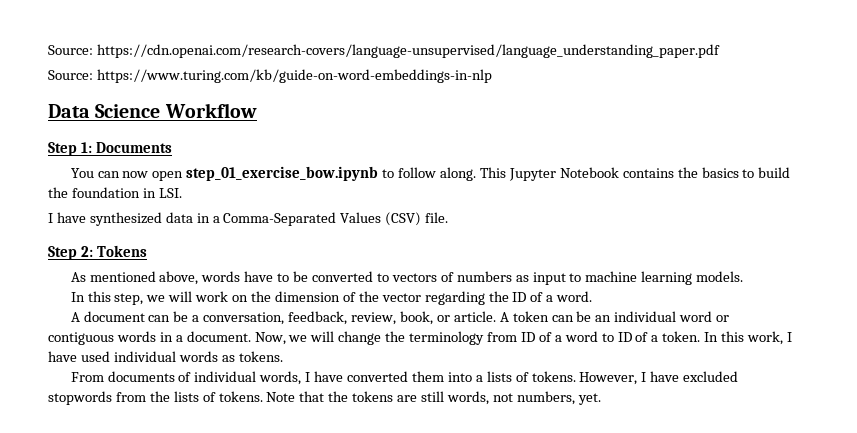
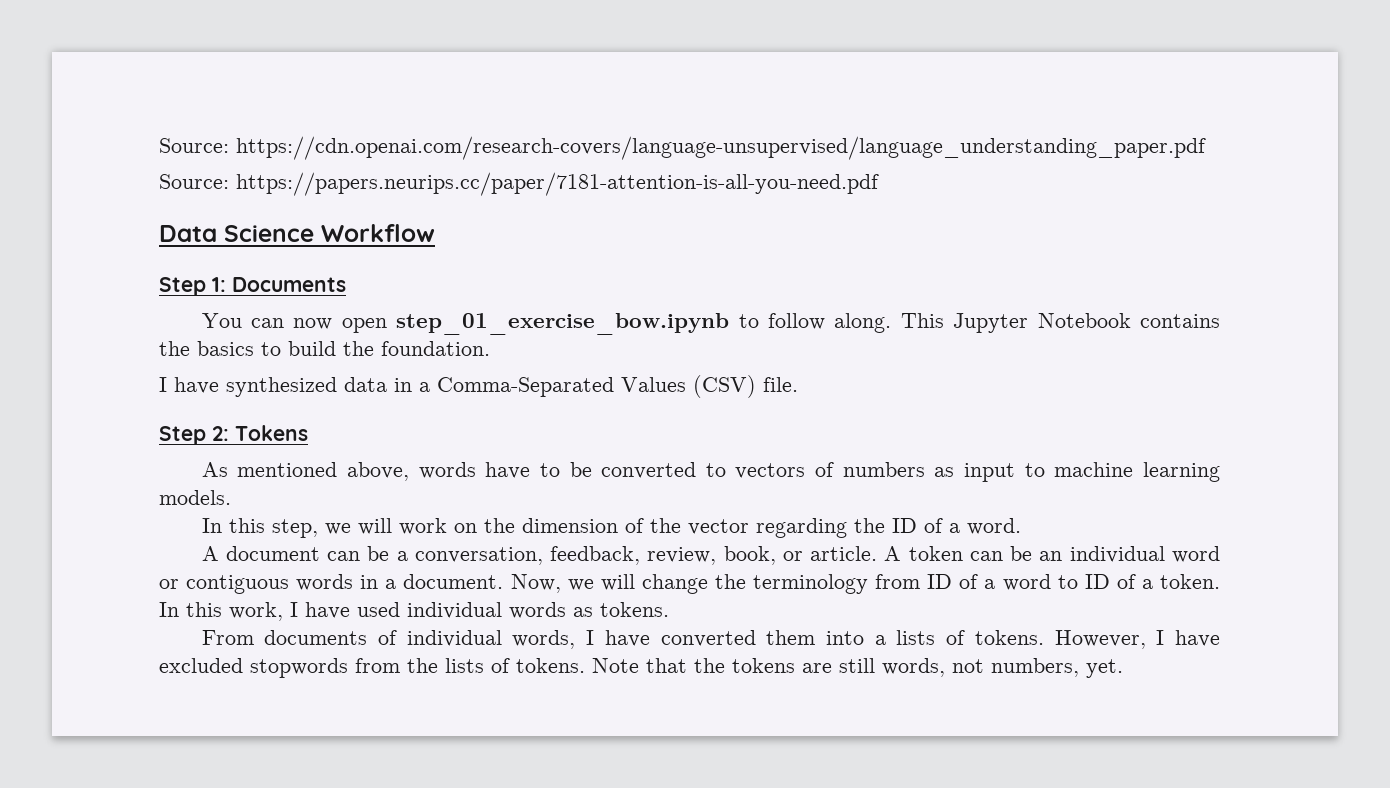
[96,69,492,83] https://www.turing.com/kb/guide-on-word-embeddings-in-nlp -> [236,172,879,196] https://papers.neurips.cc/paper/7181-attention-is-all-you-need.pdf
[71,187,182,198] foundation in LSI. -> [381,341,490,356] foundation.

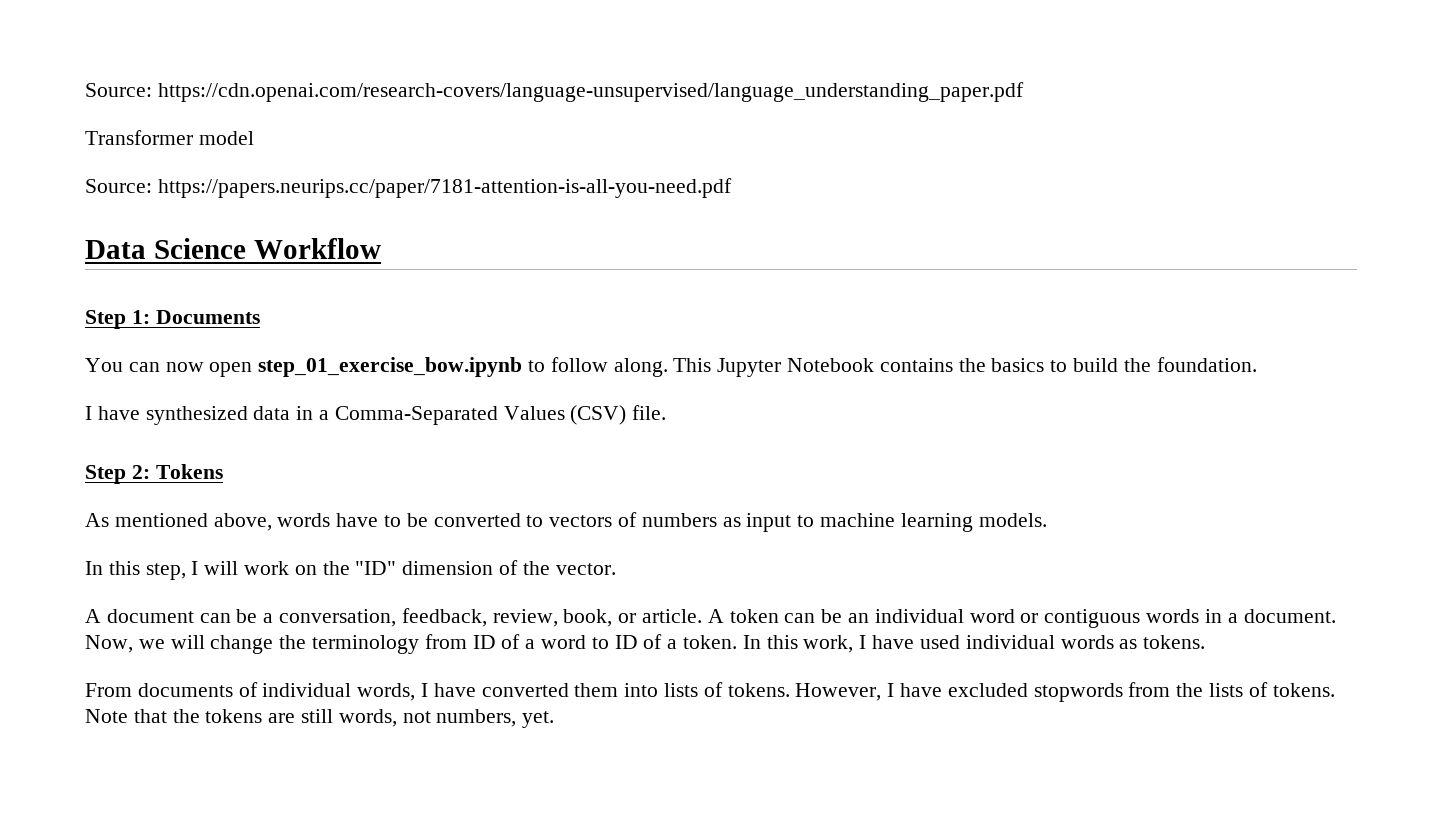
(1206, 148) none -> [85,130,254,145] // Transformer model
[324,523,351,535] we -> [191,561,199,575] I
(515, 525) none -> [355,561,397,575] "ID"
[687,518,1021,538] vector regarding the ID of a word. -> [555,563,616,575] vector.
[874,635,886,645] a -> (659, 690) none

